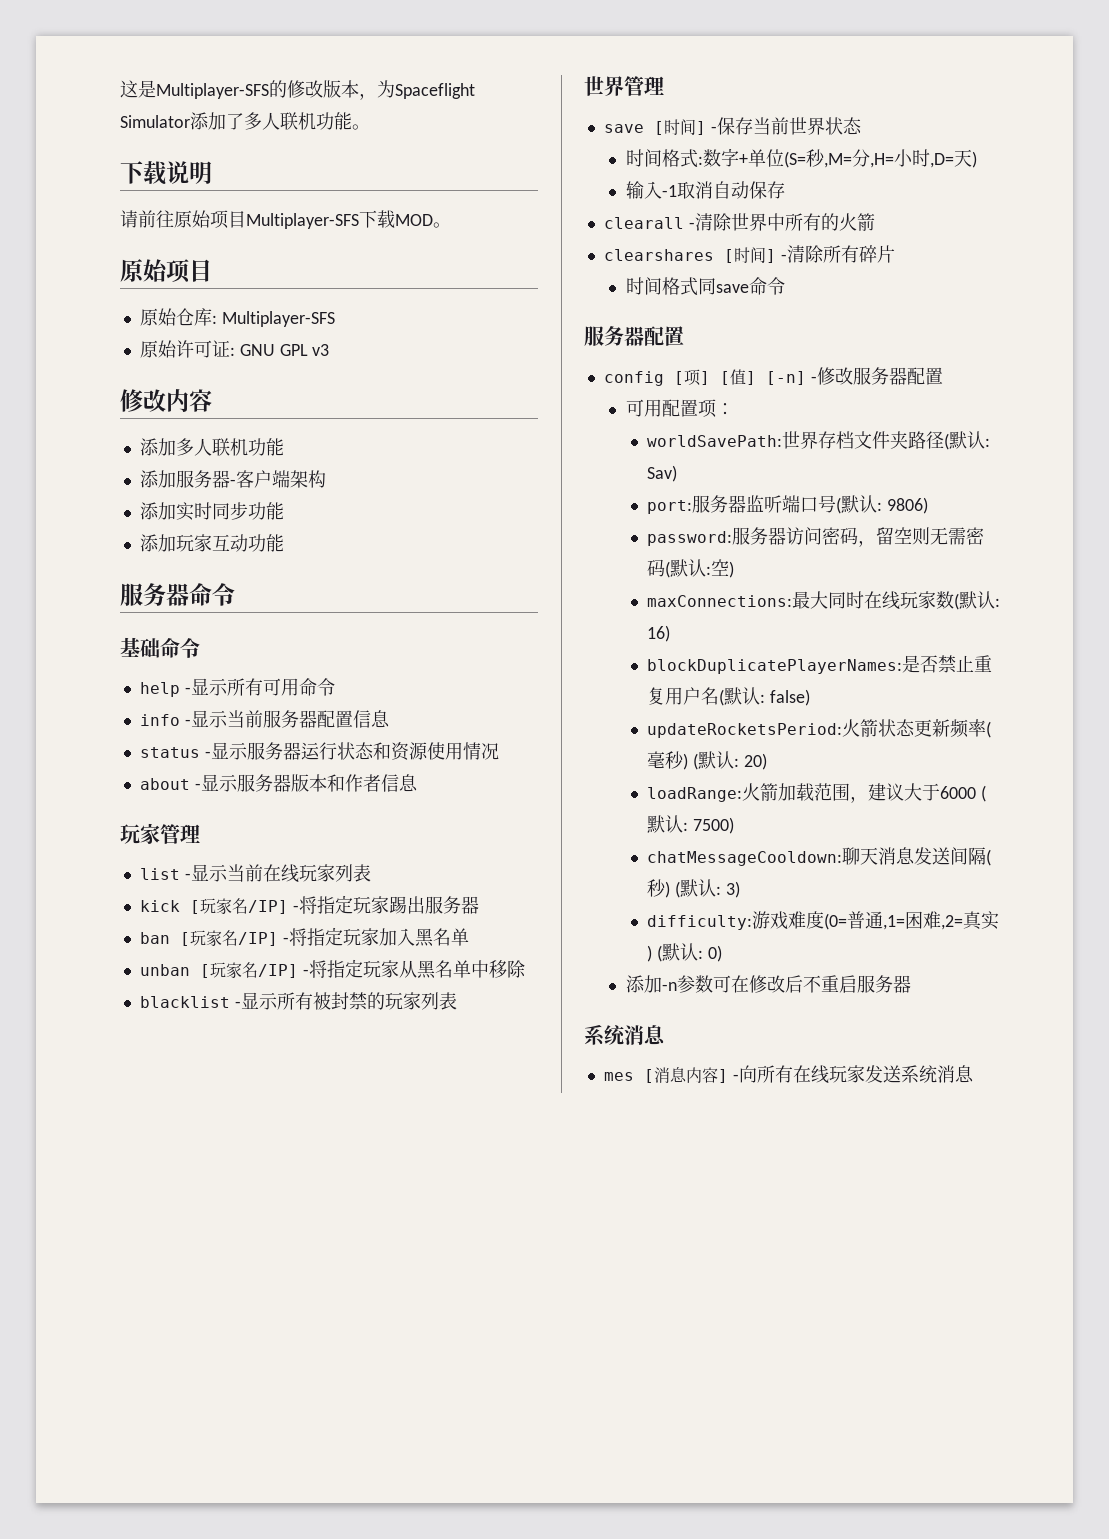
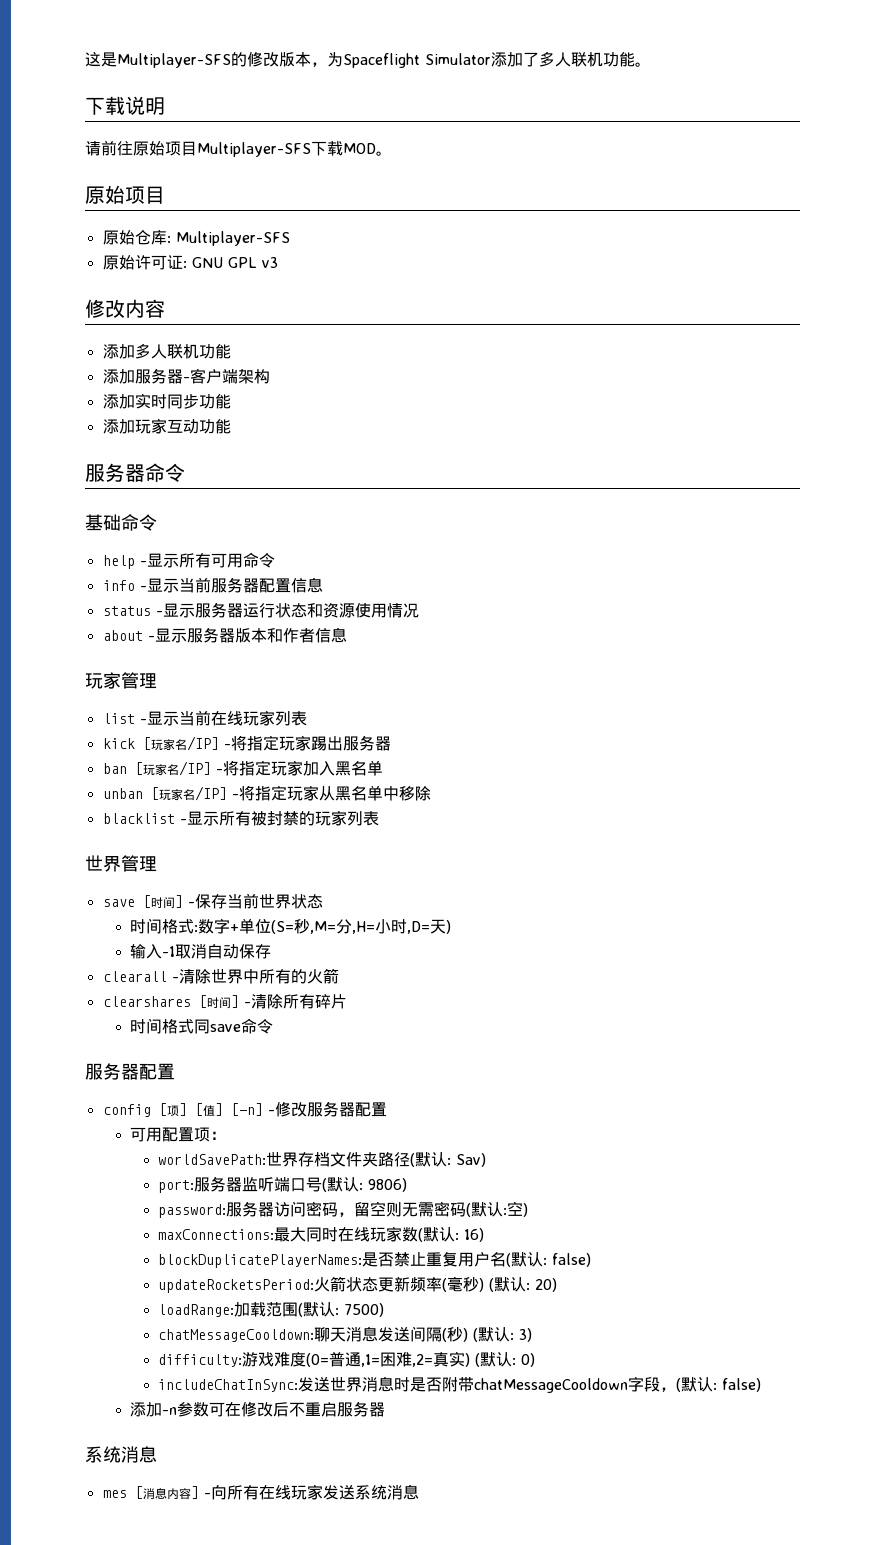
[742,783,779,801] 火箭 -> (235, 1310) none
[850,783,977,803] ，建议大于6000 -> (299, 1309) none
(723, 953) none -> [158,1376,762,1393] // includeChatInSync:发送世界消息时是否附带chatMessageCooldown字段，(默认: false)

